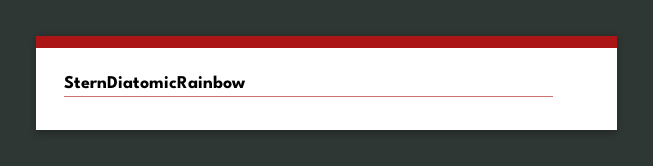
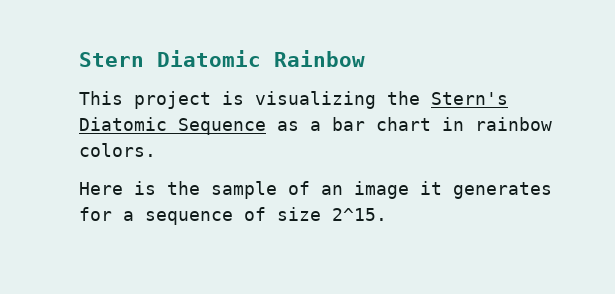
[64,75,246,89] SternDiatomicRainbow -> [79,50,365,67] [79,91,508,109] [79,117,552,135] [79,143,156,157] [79,181,552,199] [79,207,387,225] Stern Diatomic Rainbow // This project is visualizing the Stern's Diatomic Sequence as a bar chart in rainbow colors. // Here is the sample of an image it generates for a sequence of size 2^15.

